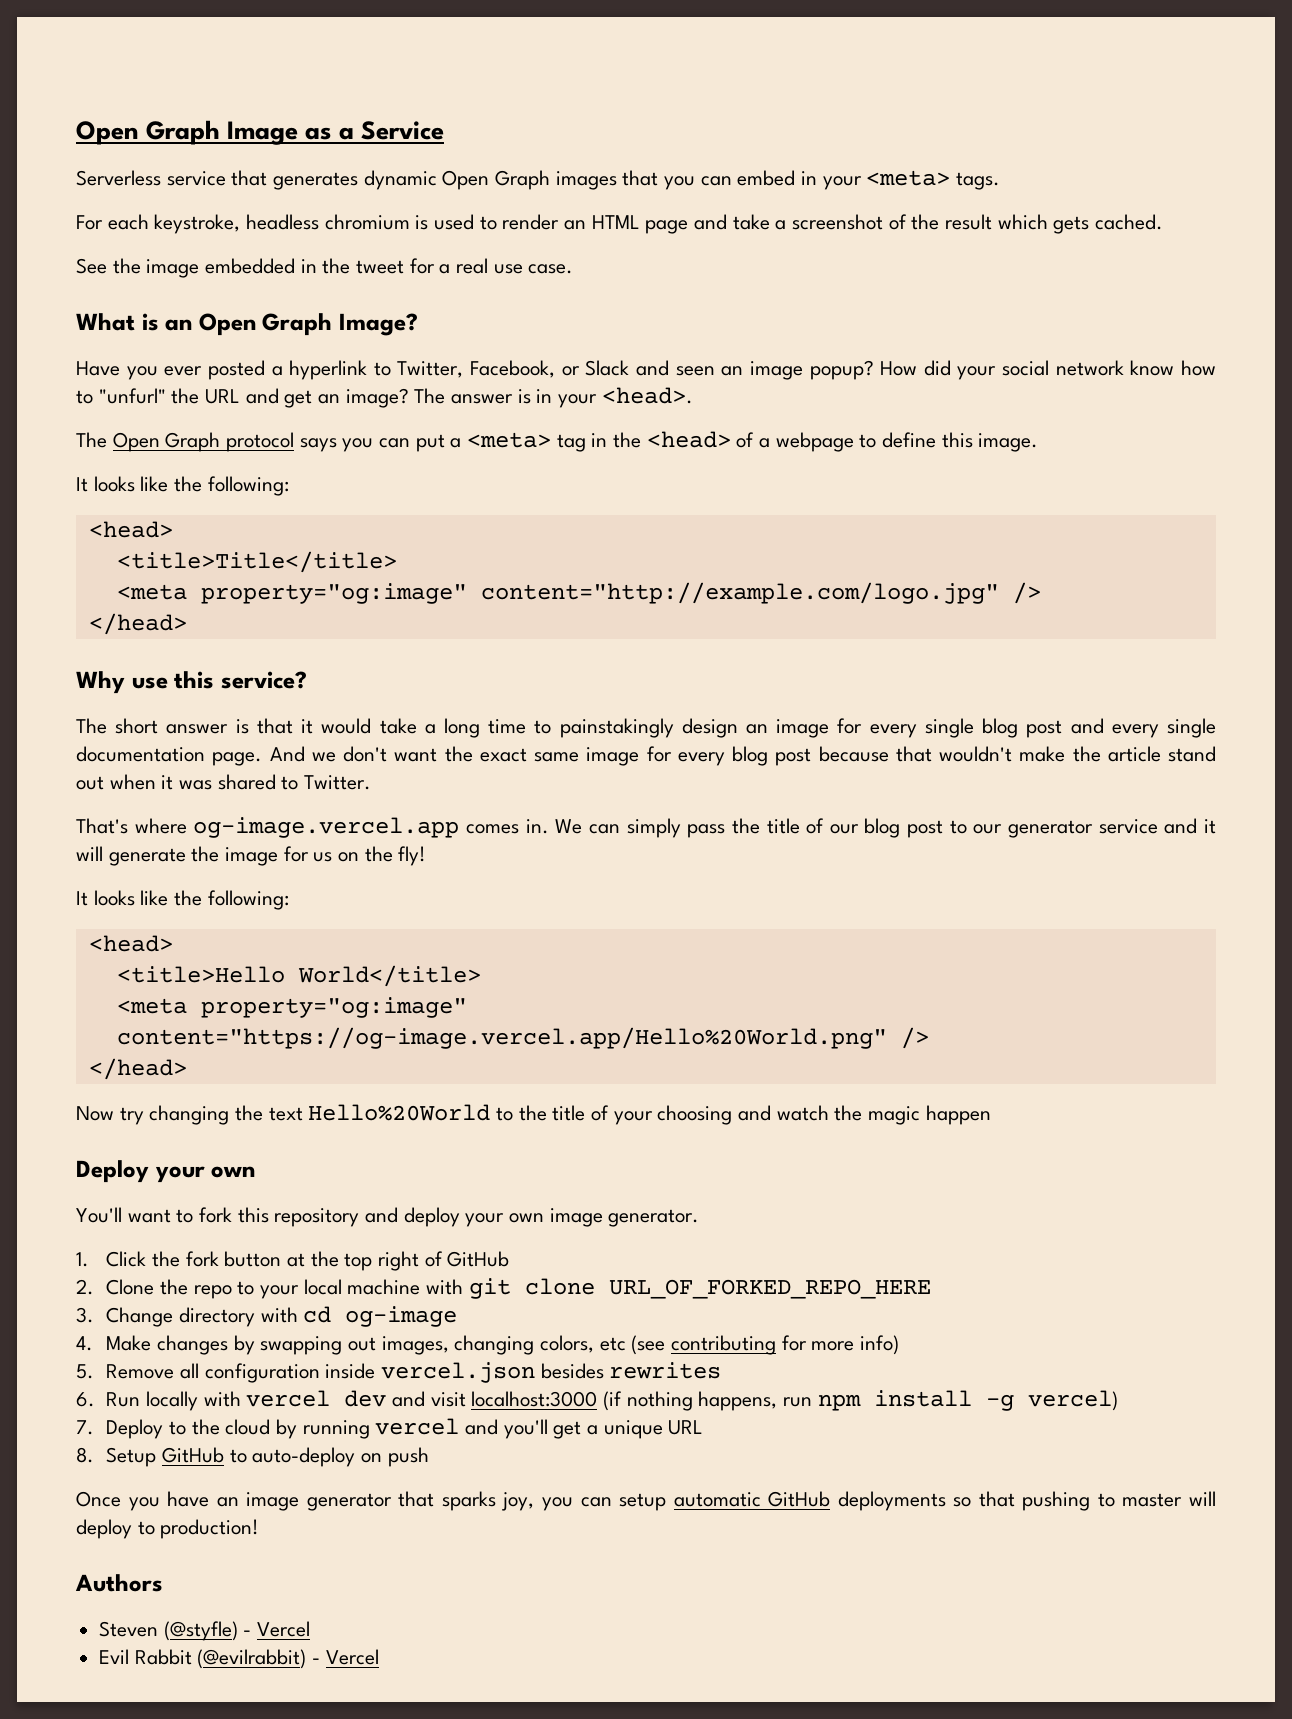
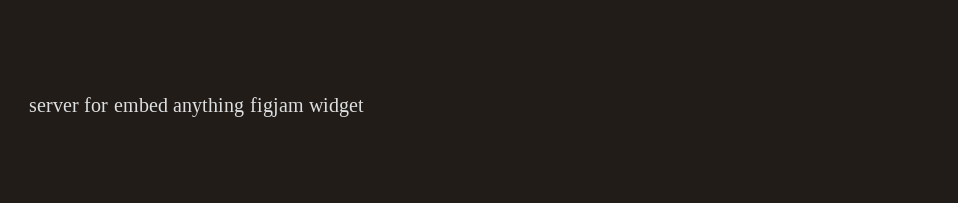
[76,120,444,145] [76,170,1001,190] [76,214,1164,234] [76,258,574,278] [76,313,419,336] [76,360,1216,380] [76,387,693,408] [76,431,1039,452] [76,476,289,496] [88,521,173,538] [116,551,397,573] [116,582,1041,604] [88,613,187,635] [76,671,307,694] [76,718,1216,738] [76,746,1216,766] [76,774,372,790] [76,817,1216,838] [76,846,427,866] [76,890,289,910] [88,935,173,952] [116,965,481,987] [116,997,467,1018] [116,1027,929,1049] [88,1058,187,1080] [76,1104,991,1125] [76,1160,256,1183] [76,1207,700,1227] [76,1251,510,1271] [76,1278,931,1299] [76,1306,458,1327] [76,1335,899,1355] [76,1362,722,1383] [76,1390,1118,1411] [76,1418,704,1439] [76,1447,429,1467] [76,1491,1216,1511] [76,1519,260,1539] [75,1574,163,1592] [99,1621,311,1641] [99,1649,379,1669] Open Graph Image as a Service // Serverless service that generates dynamic Open Graph images that you can embed in your <meta> tags. // For each keystroke, headless chromium is used to render an HTML page and take a screenshot of the result which gets cached. // See the image embedded in the tweet for a real use case. // What is an Open Graph Image? // Have you ever posted a hyperlink to Twitter, Facebook, or Slack and seen an image popup? How did your social network know how to "unfurl" the URL and get an image? The answer is in your <head>. // The Open Graph protocol says you can put a <meta> tag in the <head> of a webpage to define this image. // It looks like the following: // <head> // <title>Title</title> // <meta property="og:image" content="http://example.com/logo.jpg" /> // </head> // Why use this service? // The short answer is that it would take a long time to painstakingly design an image for every single blog post and every single documentation page. And we don't want the exact same image for every blog post because that wouldn't make the article stand out when it was shared to Twitter. // That's where og-image.vercel.app comes in. We can simply pass the title of our blog post to our generator service and it will generate the image for us on the fly! // It looks like the following: // <head> // <title>Hello World</title> // <meta property="og:image" content="https://og-image.vercel.app/Hello%20World.png" /> // </head> // Now try changing the text Hello%20World to the title of your choosing and watch the magic happen // Deploy your own // You'll want to fork this repository and deploy your own image generator. // 1. Click the fork button at the top right of GitHub // 2. Clone the repo to your local machine with git clone URL_OF_FORKED_REPO_HERE // 3. Change directory with cd og-image // 4. Make changes by swapping out images, changing colors, etc (see contributing for more info) // 5. Remove all configuration inside vercel.json besides rewrites // 6. Run locally with vercel dev and visit localhost:3000 (if nothing happens, run npm install -g vercel) // 7. Deploy to the cloud by running vercel and you'll get a unique URL // 8. Setup GitHub to auto-deploy on push // Once you have an image generator that sparks joy, you can setup automatic GitHub deployments so that pushing to master will deploy to production! // Authors // Steven (@styfle) - Vercel // Evil Rabbit (@evilrabbit) - Vercel -> [29,97,364,117] server for embed anything figjam widget

